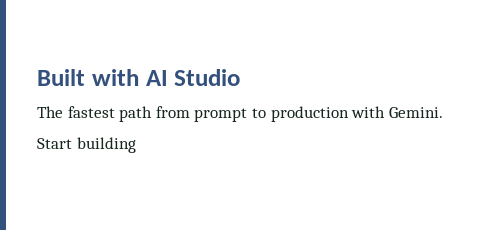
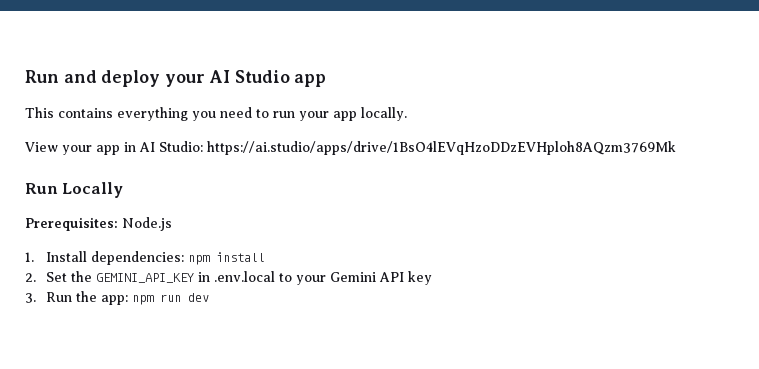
[37,69,241,86] [37,106,443,122] [37,137,136,153] Built with AI Studio // The fastest path from prompt to production with Gemini. // Start building -> [25,70,327,87] [25,107,407,121] [25,141,676,155] [25,182,124,198] [25,217,172,231] [25,251,266,265] [25,271,433,285] [25,291,210,305] Run and deploy your AI Studio app // This contains everything you need to run your app locally. // View your app in AI Studio: https://ai.studio/apps/drive/1BsO4lEVqHzoDDzEVHploh8AQzm3769Mk // Run Locally // Prerequisites: Node.js // 1. Install dependencies: npm install // 2. Set the GEMINI_API_KEY in .env.local to your Gemini API key // 3. Run the app: npm run dev

